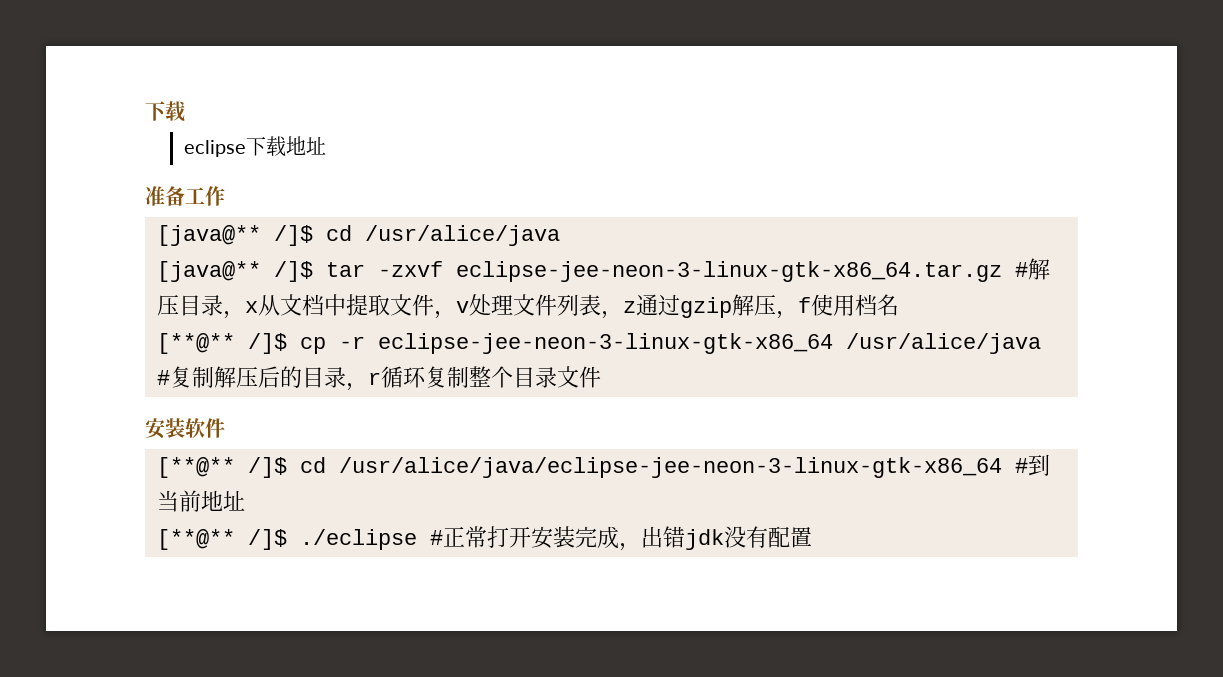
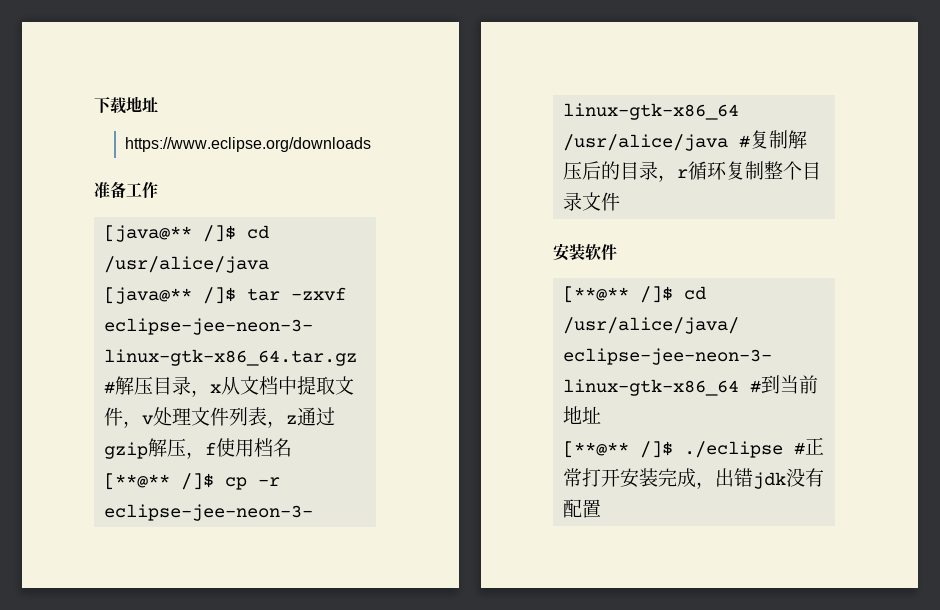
[145,101,186,122] [183,136,326,157] 下载 // eclipse下载地址 -> [94,96,158,114] [125,137,372,152] 下载地址 // https://www.eclipse.org/downloads

